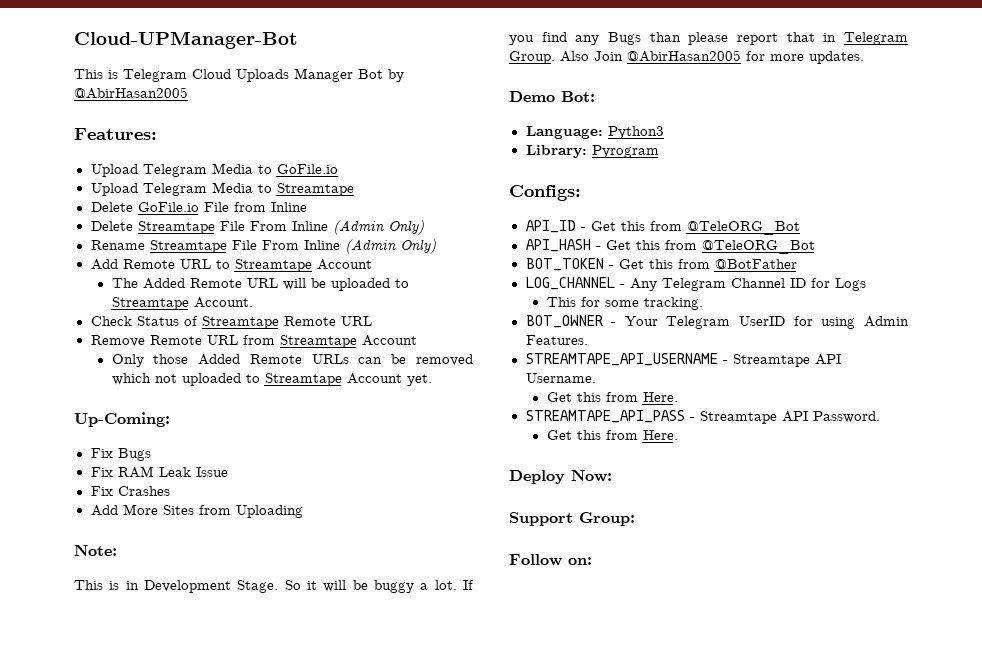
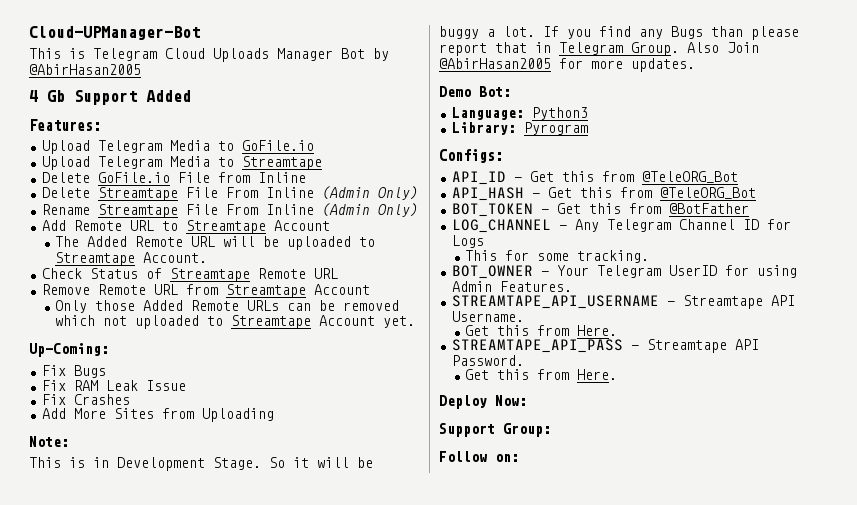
(188, 93) none -> [29,90,191,105] // 4 Gb Support Added

